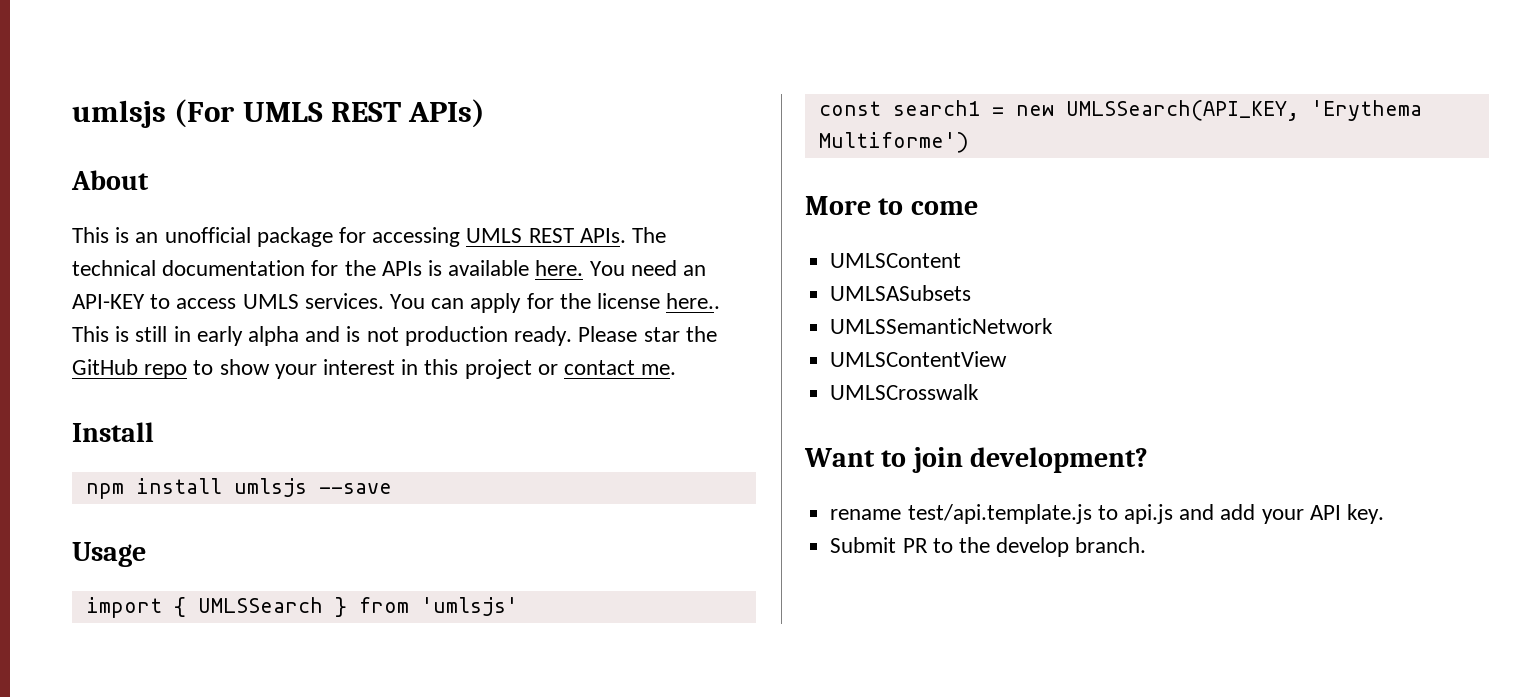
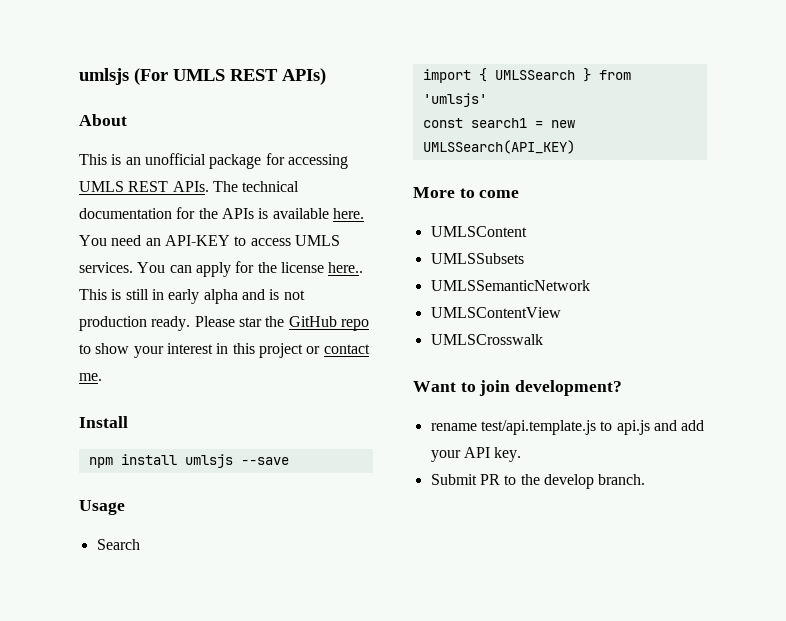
(146, 554) none -> [96,539,140,550] // Search
[1065,100,1422,121] [818,132,969,153] UMLSSearch(API_KEY, 'Erythema Multiforme') -> [422,140,575,154] UMLSSearch(API_KEY)
[830,285,972,301] UMLSASubsets -> [430,253,524,264] UMLSSubsets

